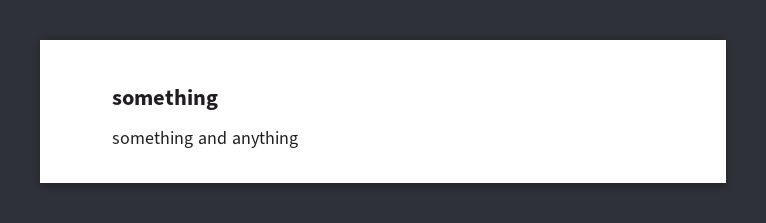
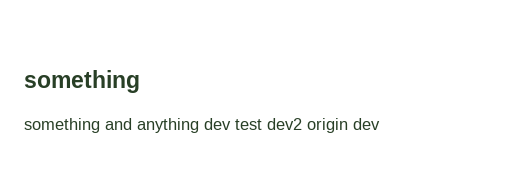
(298, 139) none -> [204,118,380,133] dev test dev2 origin dev

